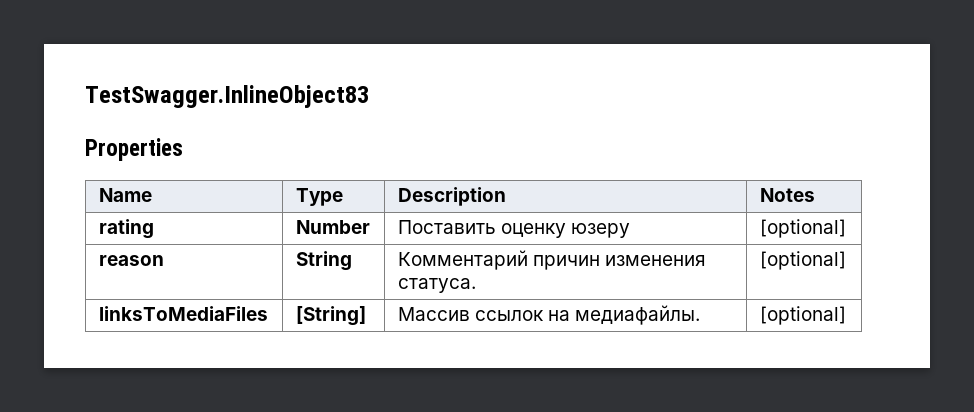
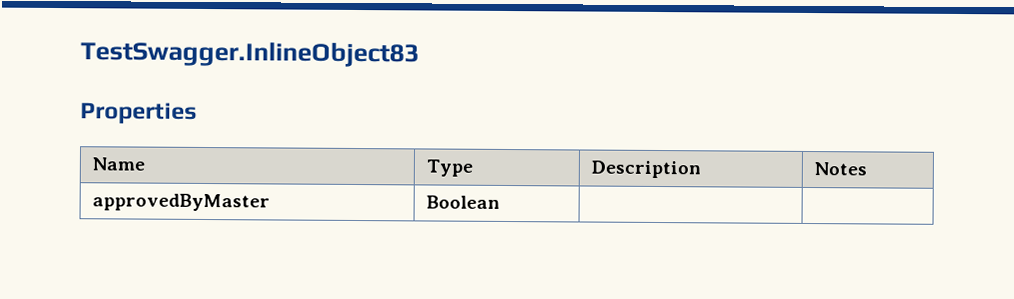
[98,219,154,239] [295,220,370,234] [397,220,630,238] [759,219,846,238] [98,255,164,266] [295,251,352,271] [397,250,706,270] [397,278,476,293] [759,251,846,270] [98,306,268,321] [295,306,366,326] [397,305,701,325] [759,306,846,325] rating | Number | Поставить оценку юзеру | [optional] // reason | String | Комментарий причин изменения статуса. | [optional] // linksToMediaFiles | [String] | Массив ссылок на медиафайлы. | [optional] -> [92,193,271,212] [426,195,501,209] approvedByMaster | Boolean | |

